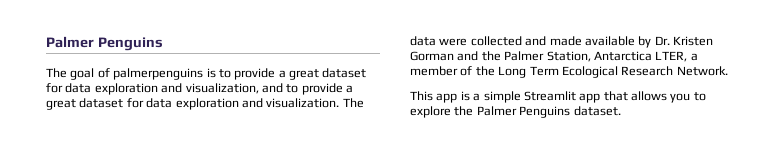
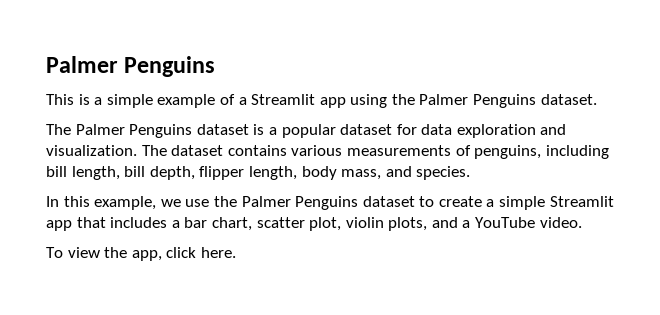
[46,68,367,80] [46,83,353,95] [46,99,76,110] The goal of palmerpenguins is to provide a great dataset for data exploration and visualization, and to provide a great -> [46,94,597,108] [46,124,336,138] This is a simple example of a Streamlit app using the Palmer Penguins dataset. // The Palmer Penguins dataset is a popular
[410,36,713,48] [410,51,698,62] [410,66,728,78] [410,91,470,103] data were collected and made available by Dr. Kristen Gorman and the Palmer Station, Antarctica LTER, a member of the Long Term Ecological Research Network. // This app is -> [171,145,609,159] [46,166,471,180] [46,196,482,210] dataset contains various measurements of penguins, including bill length, bill depth, flipper length, body mass, and species. // In this example, we use the Palmer Penguins dataset to create
[631,91,706,103] [410,106,621,118] allows you to explore the Palmer Penguins dataset. -> [110,217,582,231] [46,247,236,261] includes a bar chart, scatter plot, violin plots, and a YouTube video. // To view the app, click here.

